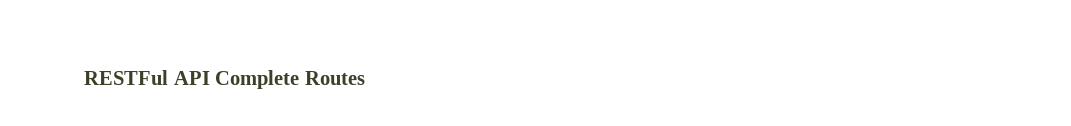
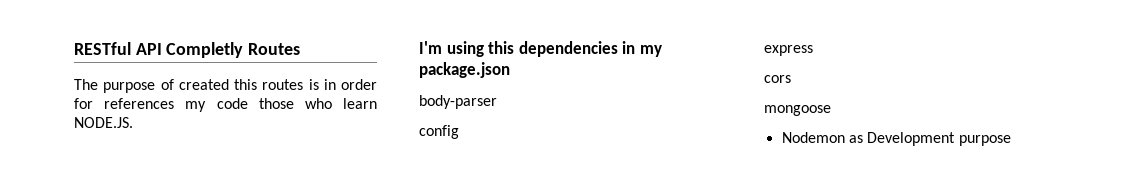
[84,70,365,89] RESTFul API Complete Routes -> [74,42,301,58] [74,79,377,93] [74,98,377,112] [74,117,133,128] [419,41,662,57] [419,62,510,78] [419,95,497,109] [419,125,459,139] [764,45,813,56] [764,75,791,83] [764,105,831,116] [781,132,1011,146] RESTful API Completly Routes // The purpose of created this routes is in order for references my code those who learn NODE.JS. // I'm using this dependencies in my package.json // body-parser // config // express // cors // mongoose // Nodemon as Development purpose

